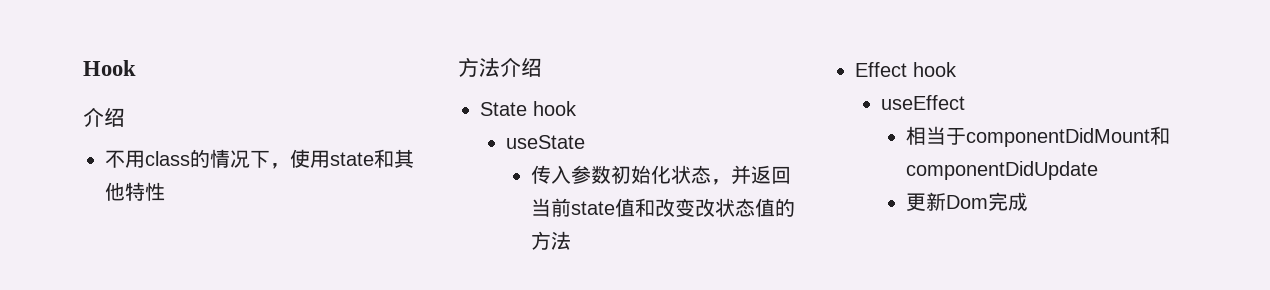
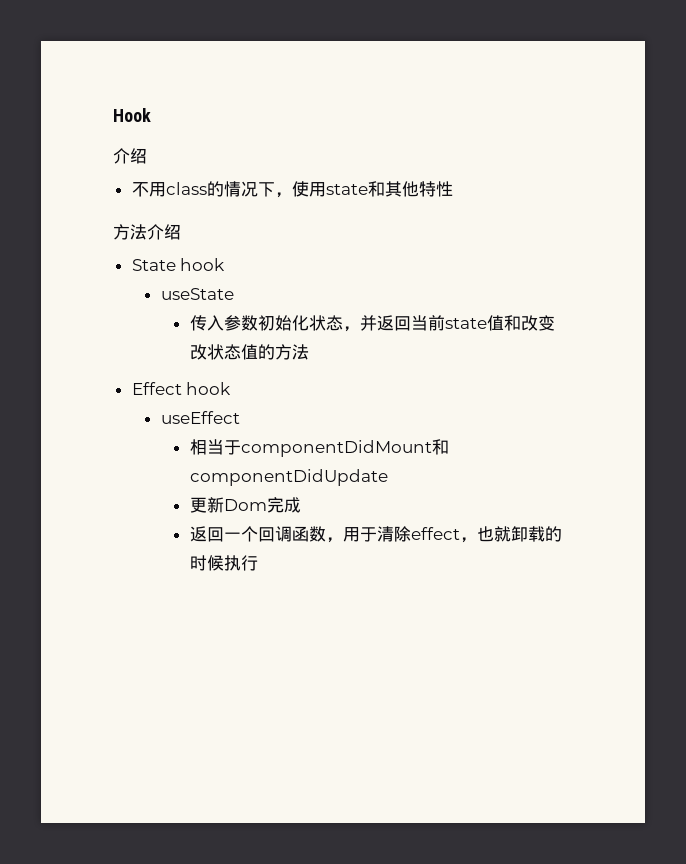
(1029, 201) none -> [189,526,562,543] [189,555,258,571] // 返回一个回调函数，用于清除effect，也就卸载的时候执行

